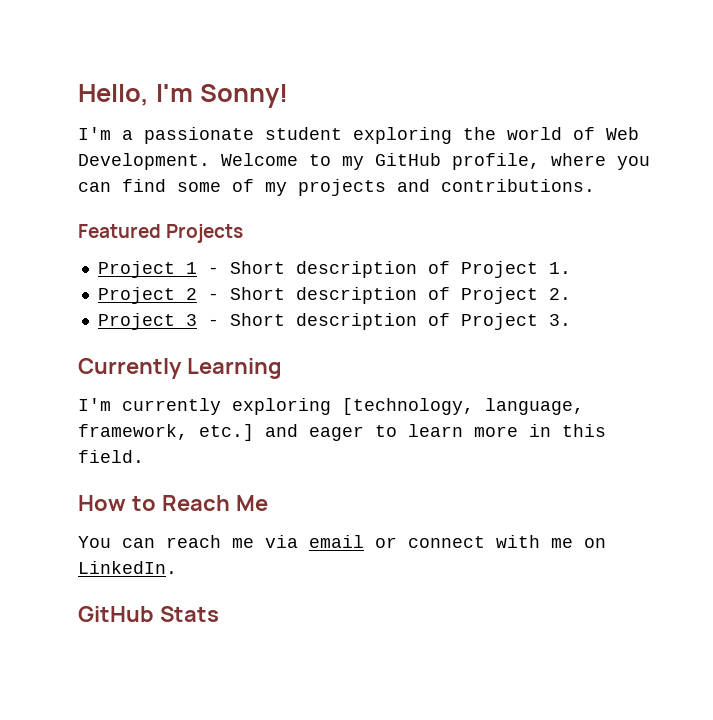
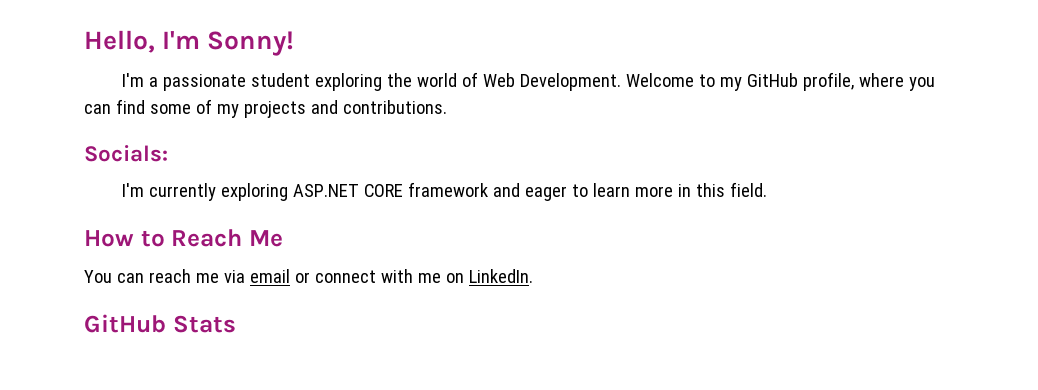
[78,224,244,243] [97,261,571,278] [97,287,571,304] [97,313,571,330] [78,358,282,379] Featured Projects // Project 1 - Short description of Project 1. // Project 2 - Short description of Project 2. // Project 3 - Short description of Project 3. // Currently Learning -> [84,145,168,162] Socials:
[342,398,584,415] [78,424,254,441] [technology, language, framework, etc.] -> [293,182,489,197] ASP.NET CORE framework

